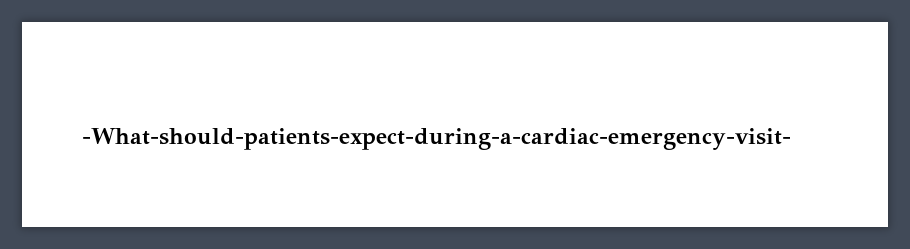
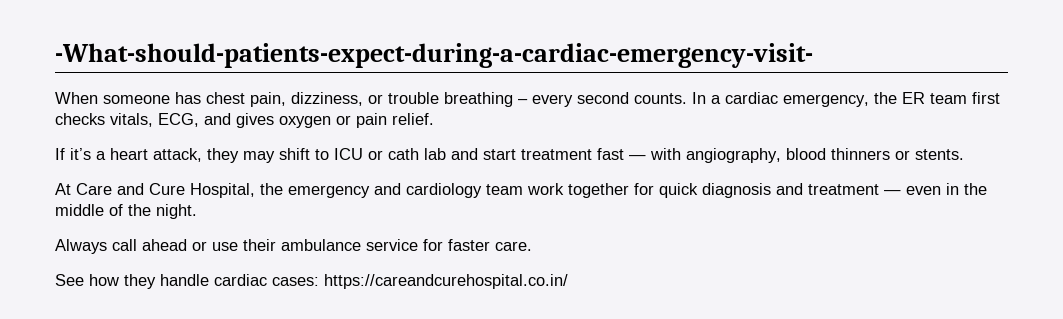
(791, 139) none -> [55,92,1000,107] [55,113,434,128] [55,148,964,163] [55,183,987,198] [55,204,197,219] [55,239,532,254] [55,274,568,289] // When someone has chest pain, dizziness, or trouble breathing – every second counts. In a cardiac emergency, the ER team first checks vitals, ECG, and gives oxygen or pain relief. // If it’s a heart attack, they may shift to ICU or cath lab and start treatment fast — with angiography, blood thinners or stents. // At Care and Cure Hospital, the emergency and cardiology team work together for quick diagnosis and treatment — even in the middle of the night. // Always call ahead or use their ambulance service for faster care. // See how they handle cardiac cases: https://careandcurehospital.co.in/

